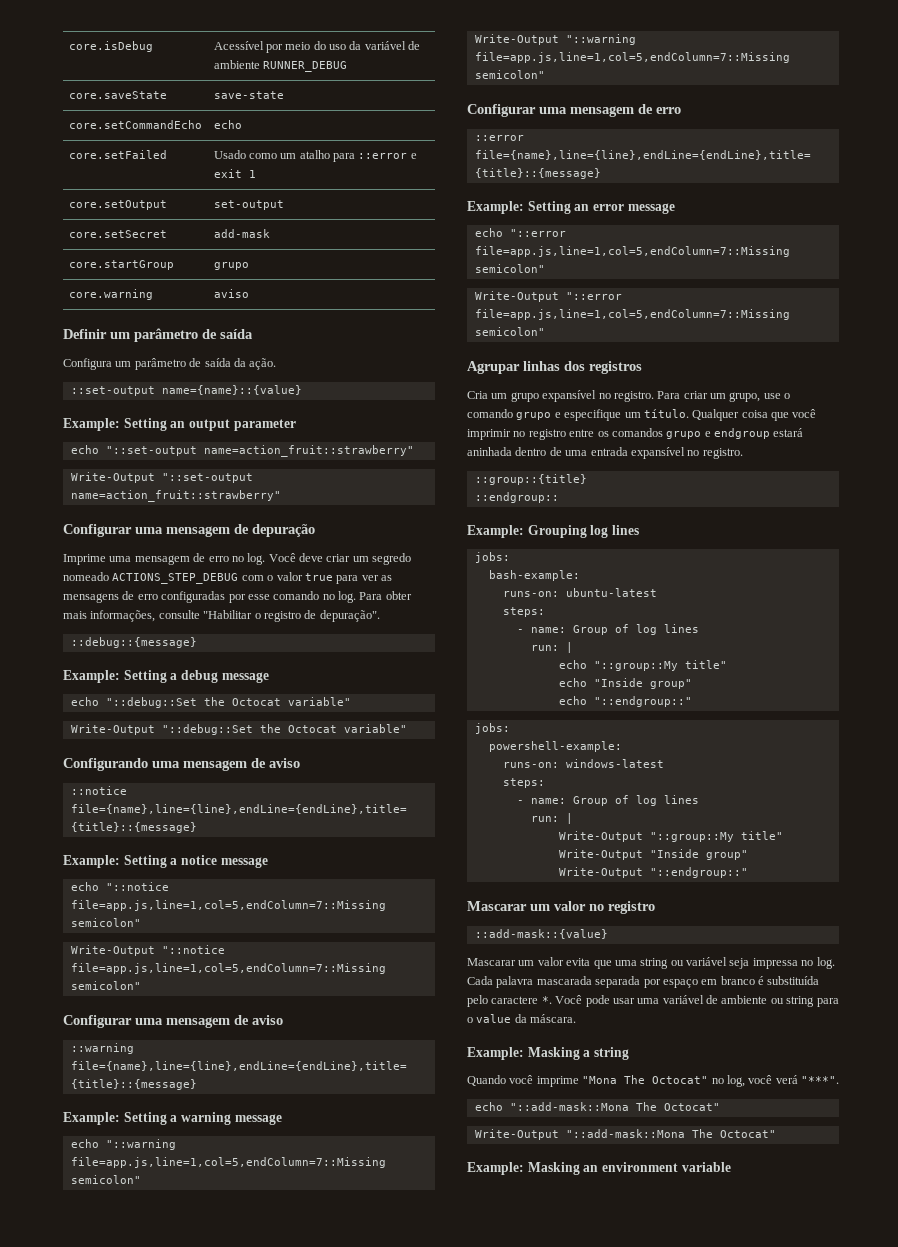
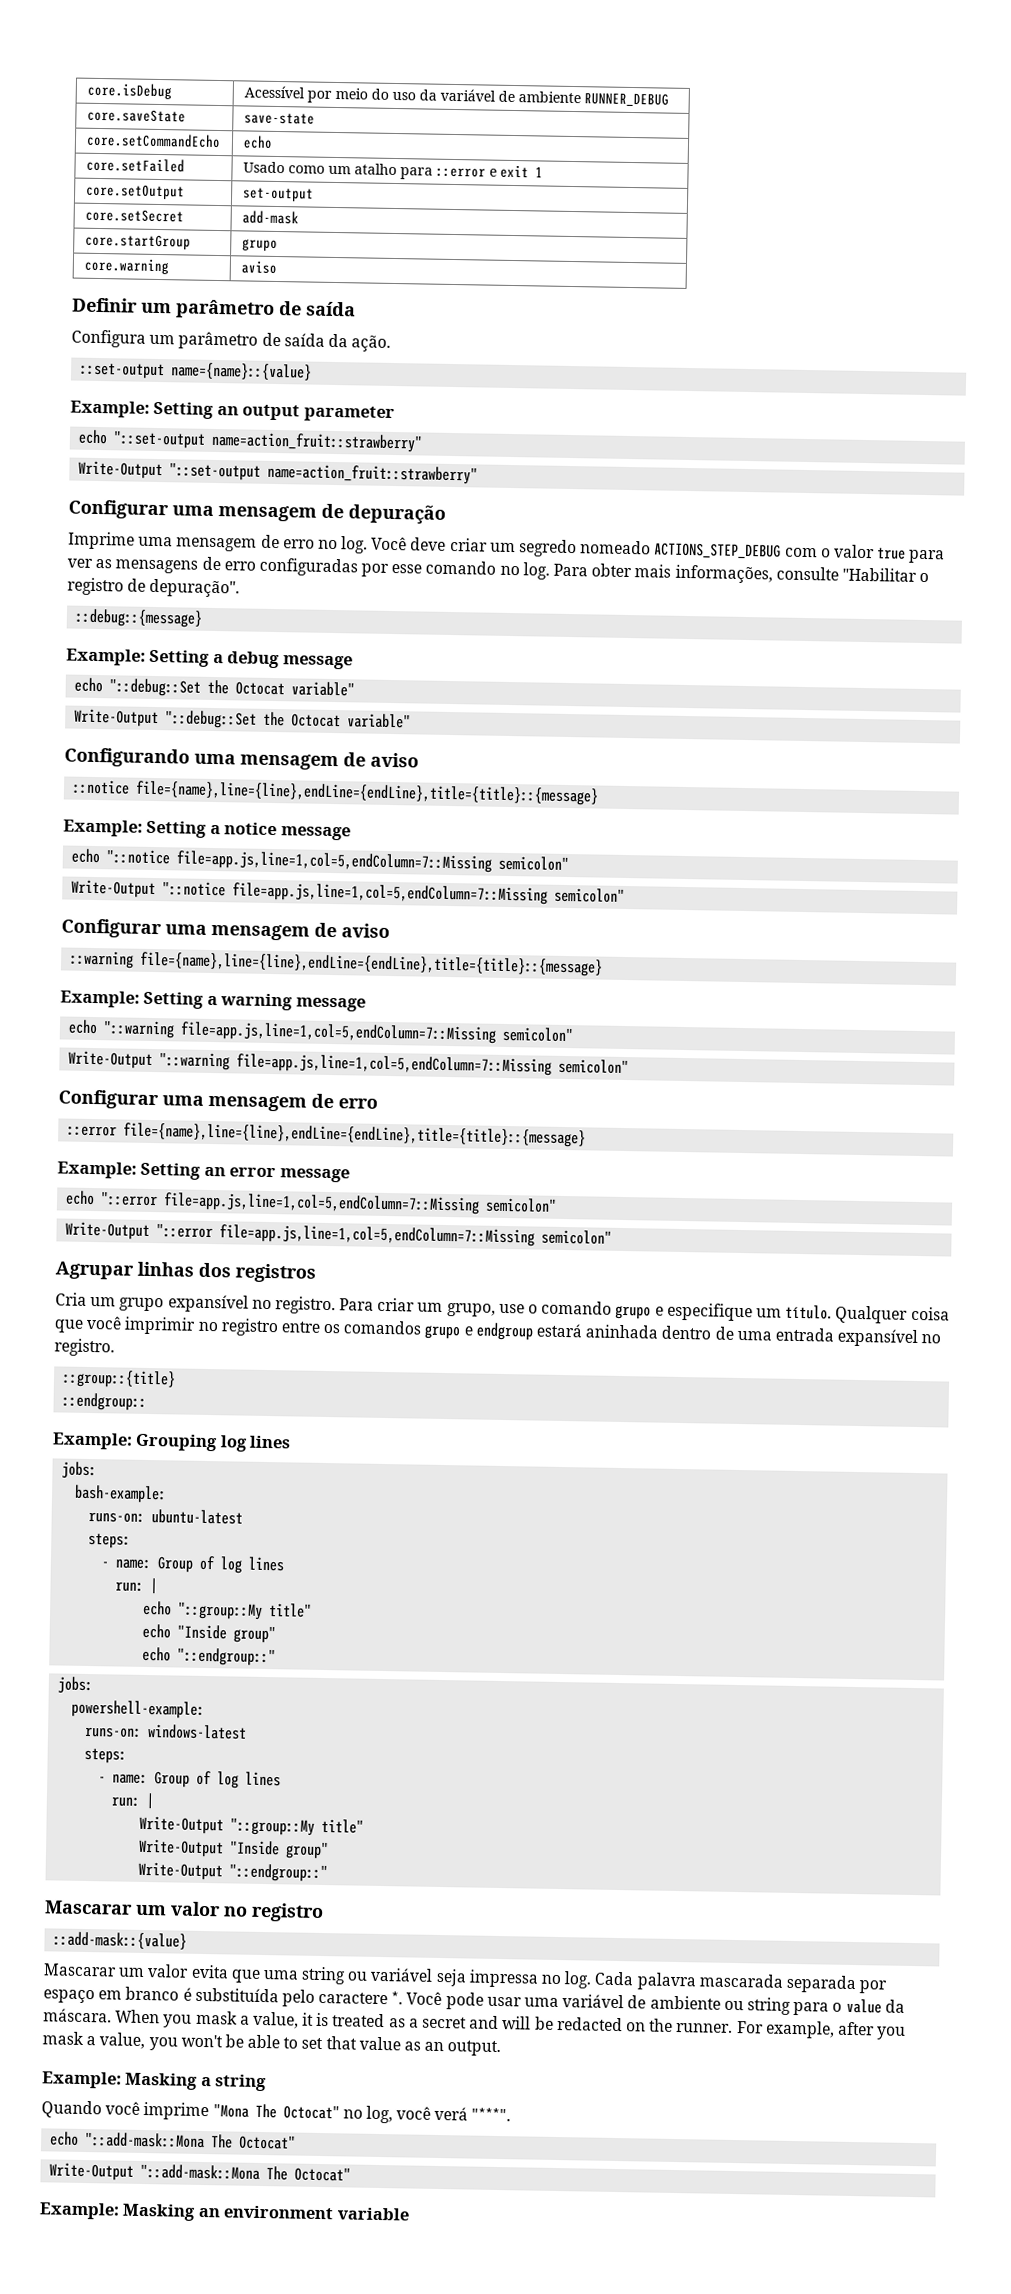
(577, 1018) none -> [115,2009,907,2040] [42,2031,502,2057] When you mask a value, it is treated as a secret and will be redacted on the runner. For example, after you mask a value, you won't be able to set that value as an output.

